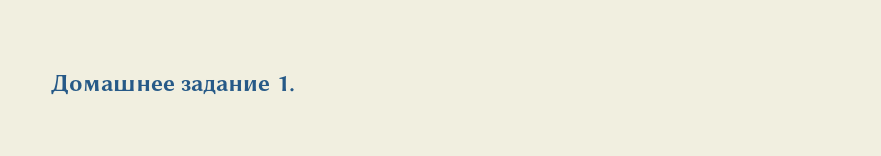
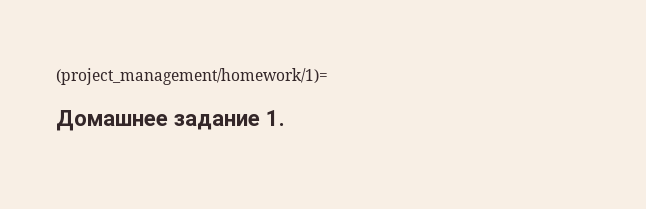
(51, 84) none -> [56,68,328,85] (project_management/homework/1)= //

